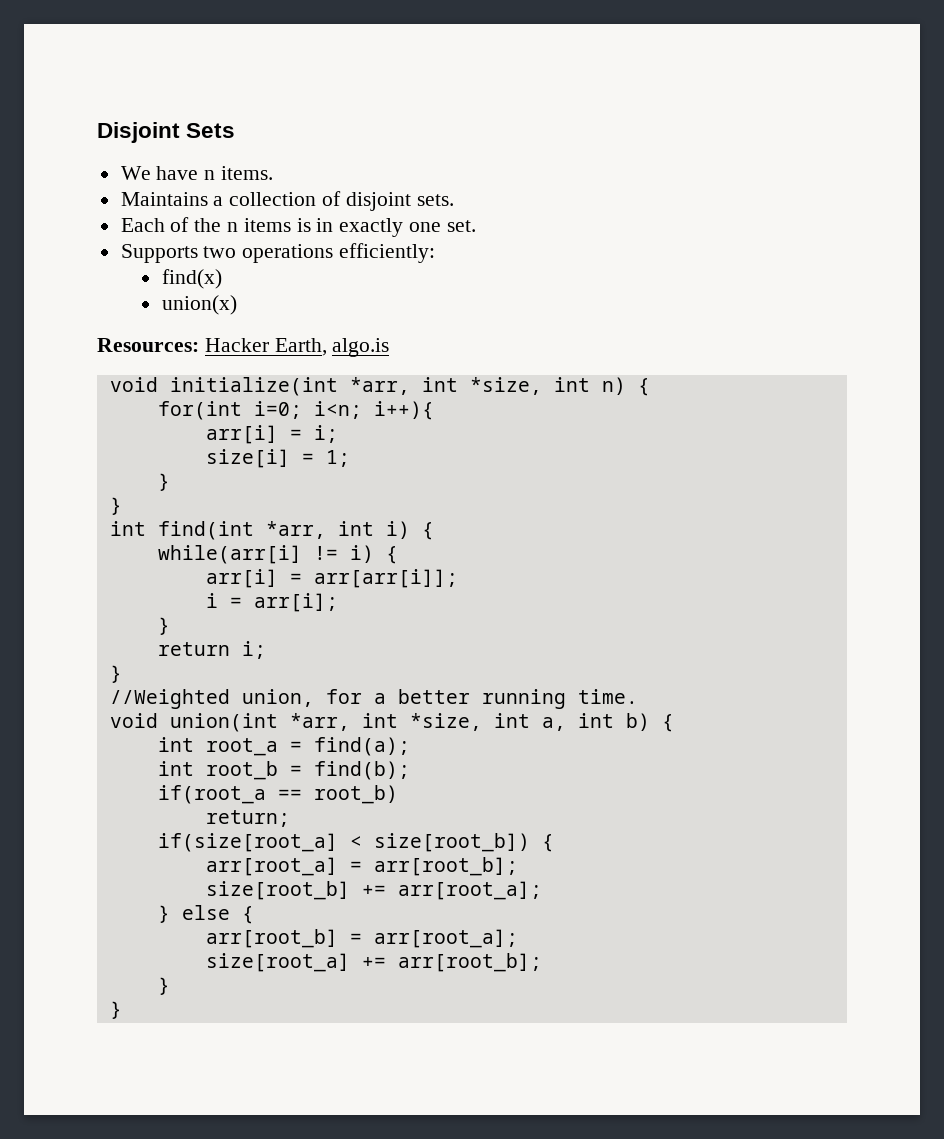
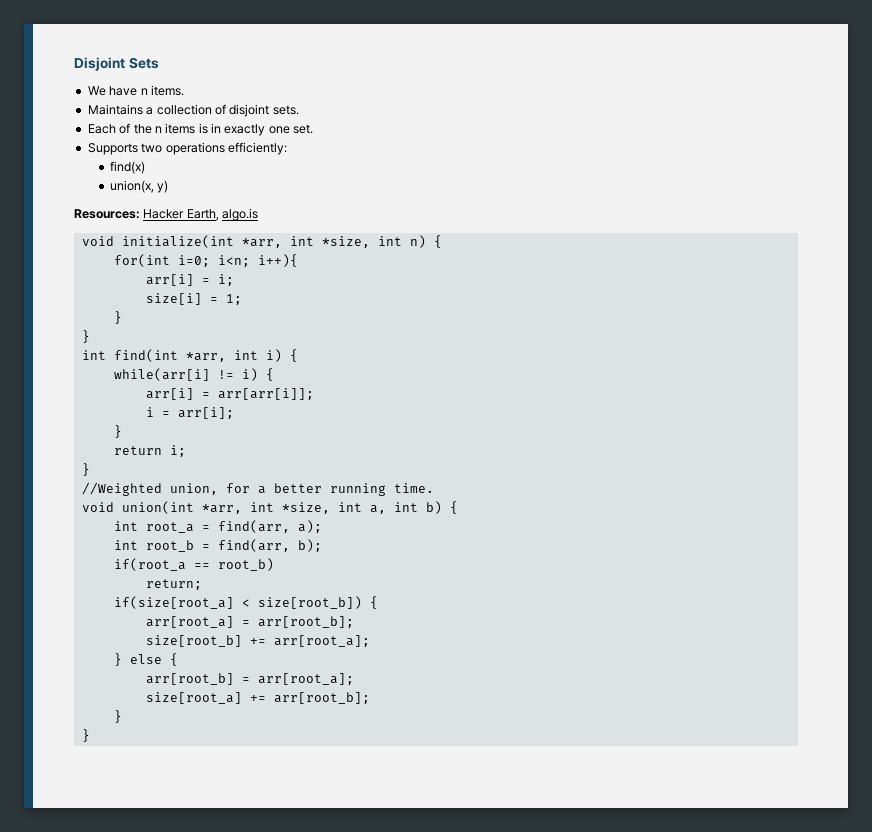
[161,295,237,315] union(x) -> [110,180,169,193] union(x, y)
[313,737,410,756] find(a); -> [217,520,322,533] find(arr, a);
[313,761,410,780] find(b); -> [217,539,322,552] find(arr, b);

